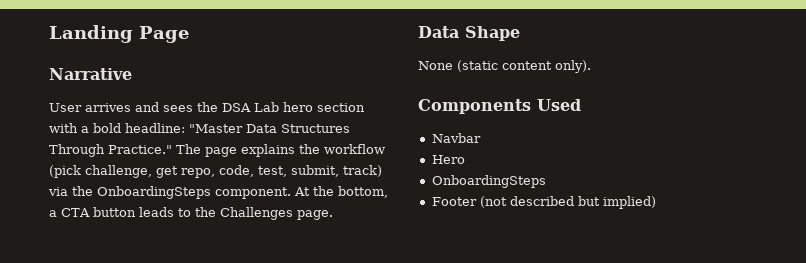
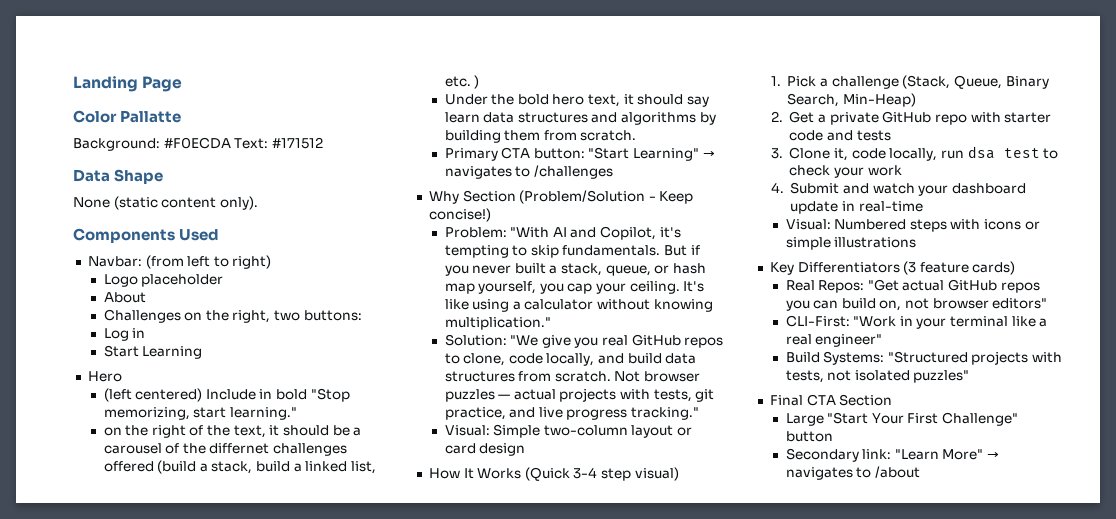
[49,68,132,80] [49,102,365,112] [49,123,350,133] [49,144,385,157] [49,165,382,178] [48,186,388,199] [49,207,333,220] Narrative // User arrives and sees the DSA Lab hero section with a bold headline: "Master Data Structures Through Practice." The page explains the workflow (pick challenge, get repo, code, test, submit, track) via the OnboardingSteps component. At the bottom, a CTA button leads to the Challenges page. -> [73,110,182,123] [73,137,323,151] Color Pallatte // Background: #F0ECDA Text: #171512
[431,133,481,143] [431,155,465,164] [431,175,546,188] [431,196,656,209] Navbar // Hero // OnboardingSteps // Footer (not described but implied) -> [87,255,272,269] [103,274,224,287] [103,292,146,303] [103,309,362,323] [103,328,146,341] [103,345,203,359] [87,371,122,382] [103,388,350,402] [103,407,297,420] [103,425,362,438] [103,443,348,456] [103,460,377,474] [444,75,480,89] [444,94,710,107] [444,112,716,125] [444,130,637,143] [444,147,715,161] [444,165,613,179] [428,190,694,204] [428,208,491,222] [444,226,681,240] [444,245,700,258] [444,263,707,276] [444,281,705,294] [444,299,713,312] [444,317,551,330] [444,334,724,348] [444,353,697,366] [444,371,701,382] [444,388,715,402] [444,407,700,420] [444,424,693,438] [444,443,526,456] [428,467,679,481] [770,75,1049,89] [787,93,917,107] [770,111,1052,125] [789,130,891,141] [770,146,1059,161] [789,165,902,178] [770,182,1026,196] [790,201,923,214] [785,219,1040,232] [785,237,917,250] [769,261,1016,275] [785,279,1040,293] [785,298,1048,311] [785,315,1048,329] [785,334,883,347] [785,351,1063,365] [785,370,970,383] [769,394,893,406] [785,412,1019,426] [785,431,833,442] [785,448,1000,462] [785,466,920,480] Navbar: (from left to right) // Logo placeholder // About // Challenges on the right, two buttons: // Log in // Start Learning // Hero // (left centered) Include in bold "Stop memorizing, start learning." // on the right of the text, it should be a carousel of the differnet challenges offered (build a stack, build a linked list, etc. ) // Under the bold hero text, it should say learn data structures and algorithms by building them from scratch. // Primary CTA button: "Start Learning" → navigates to /challenges // Why Section (Problem/Solution - Keep concise!) // Problem: "With AI and Copilot, it's tempting to skip fundamentals. But if you never built a stack, queue, or hash map yourself, you cap your ceiling. It's like using a calculator without knowing multiplication." // Solution: "We give you real GitHub repos to clone, code locally, and build data structures from scratch. Not browser puzzles — actual projects with tests, git practice, and live progress tracking." // Visual: Simple two-column layout or card design // How It Works (Quick 3-4 step visual) // 1. Pick a challenge (Stack, Queue, Binary Search, Min-Heap) // 2. Get a private GitHub repo with starter code and tests // 3. Clone it, code locally, run dsa test to check your work // 4. Submit and watch your dashboard update in real-time // Visual: Numbered steps with icons or simple illustrations // Key Differentiators (3 feature cards) // Real Repos: "Get actual GitHub repos you can build on, not browser editors" // CLI-First: "Work in your terminal like a real engineer" // Build Systems: "Structured projects with tests, not isolated puzzles" // Final CTA Section // Large "Start Your First Challenge" button // Secondary link: "Learn More" → navigates to /about

